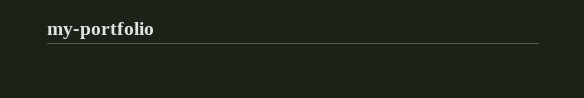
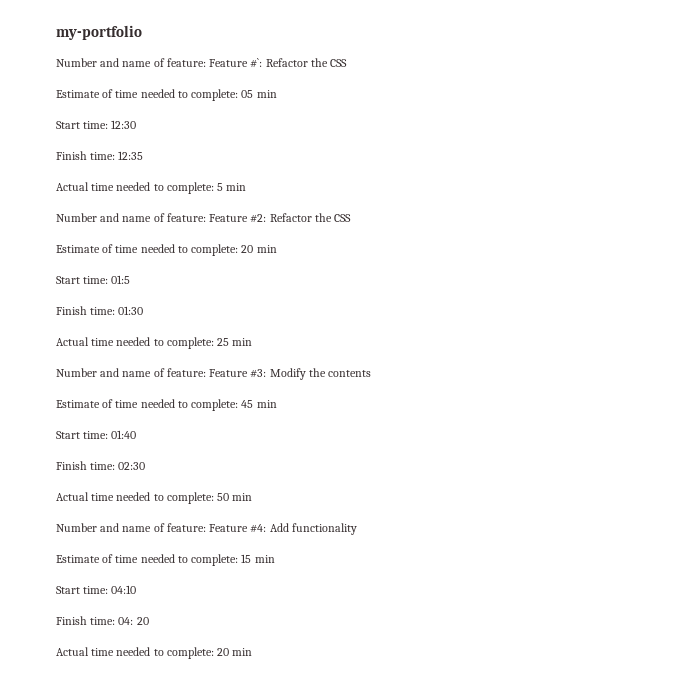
(154, 30) none -> [56,58,348,68] [56,89,277,101] [56,120,137,129] [56,151,144,160] [56,182,247,194] [56,213,352,223] [56,244,277,256] [56,275,131,284] [56,306,144,315] [56,337,253,349] [56,368,372,380] [56,399,277,411] [56,430,137,439] [56,461,146,470] [56,492,253,504] [56,523,357,535] [56,554,275,566] [56,585,137,594] [56,616,149,625] [56,647,253,659] // Number and name of feature: Feature #`: Refactor the CSS // Estimate of time needed to complete: 05 min // Start time: 12:30 // Finish time: 12:35 // Actual time needed to complete: 5 min // Number and name of feature: Feature #2: Refactor the CSS // Estimate of time needed to complete: 20 min // Start time: 01:5 // Finish time: 01:30 // Actual time needed to complete: 25 min // Number and name of feature: Feature #3: Modify the contents // Estimate of time needed to complete: 45 min // Start time: 01:40 // Finish time: 02:30 // Actual time needed to complete: 50 min // Number and name of feature: Feature #4: Add functionality // Estimate of time needed to complete: 15 min // Start time: 04:10 // Finish time: 04: 20 // Actual time needed to complete: 20 min

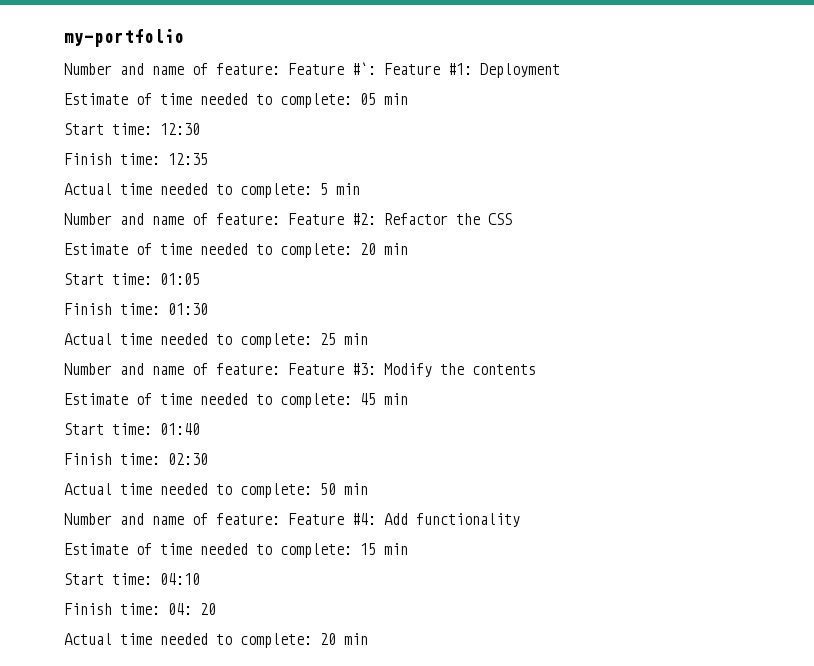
[265,58,348,67] Refactor the CSS -> [384,63,560,78] Feature #1: Deployment
[111,275,131,284] 01:5 -> [160,273,200,285] 01:05

